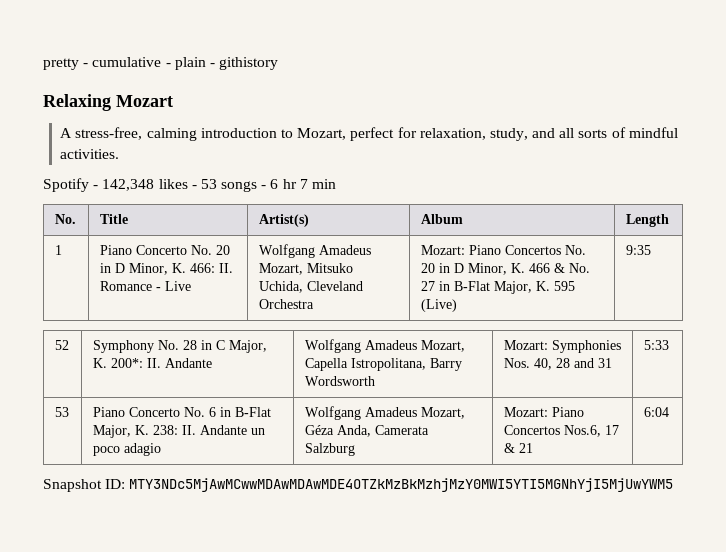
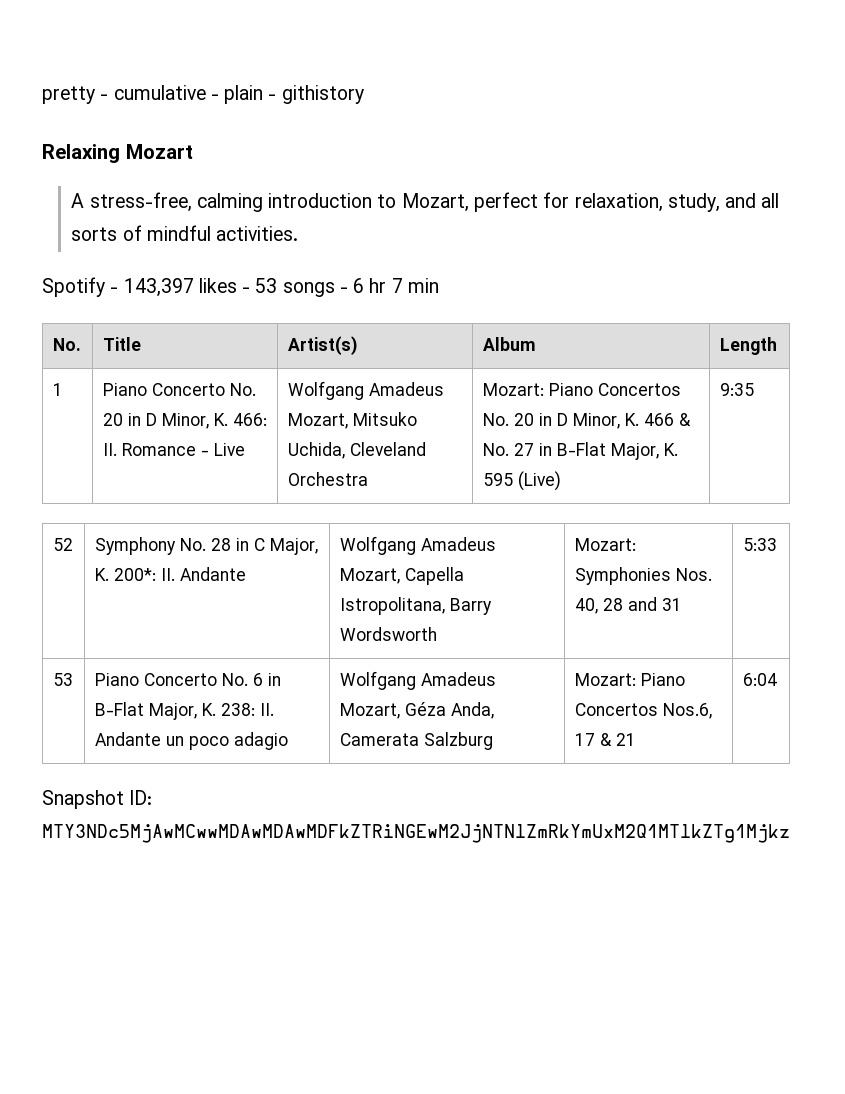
[102,179,155,191] 142,348 -> [123,278,194,297] 143,397
[129,478,674,492] MTY3NDc5MjAwMCwwMDAwMDAwMDE4OTZkMzBkMzhjMzY0MWI5YTI5MGNhYjI5MjUwYWM5 -> [42,824,790,843] MTY3NDc5MjAwMCwwMDAwMDAwMDFkZTRiNGEwM2JjNTNlZmRkYmUxM2Q1MTlkZTg1Mjkz

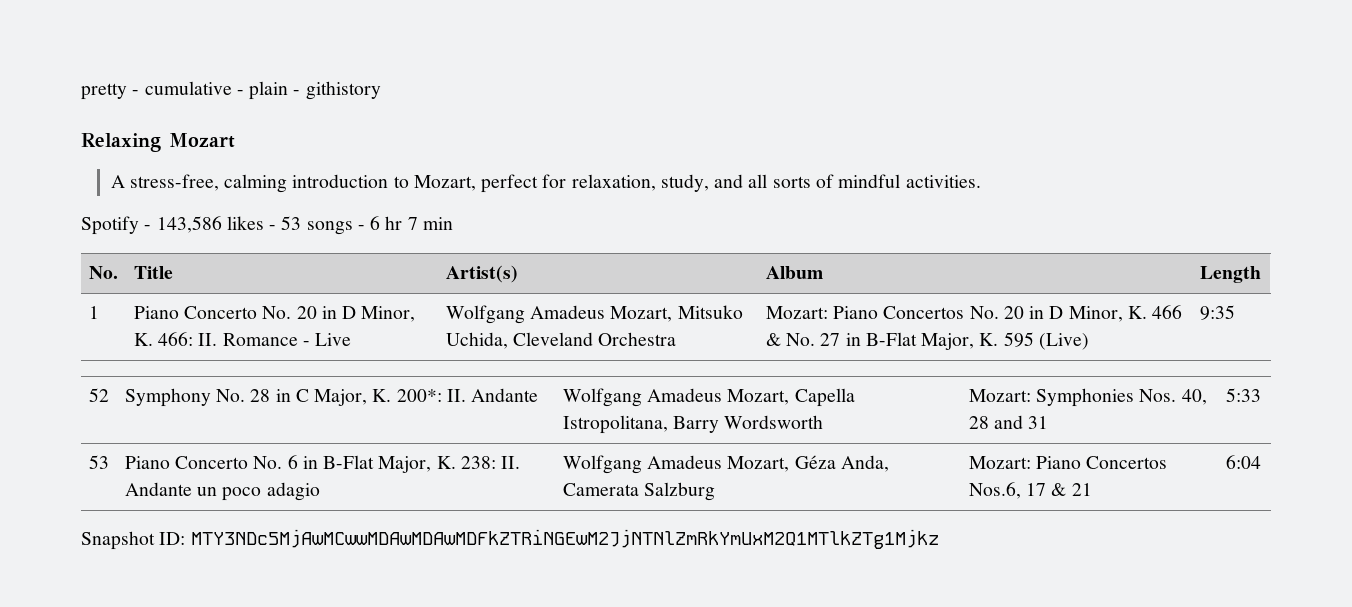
[123,278,194,297] 143,397 -> [156,216,222,233] 143,586

